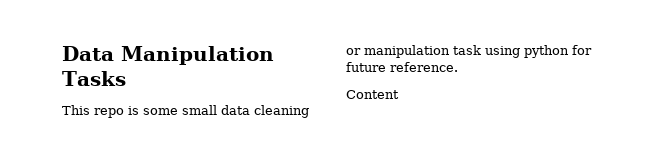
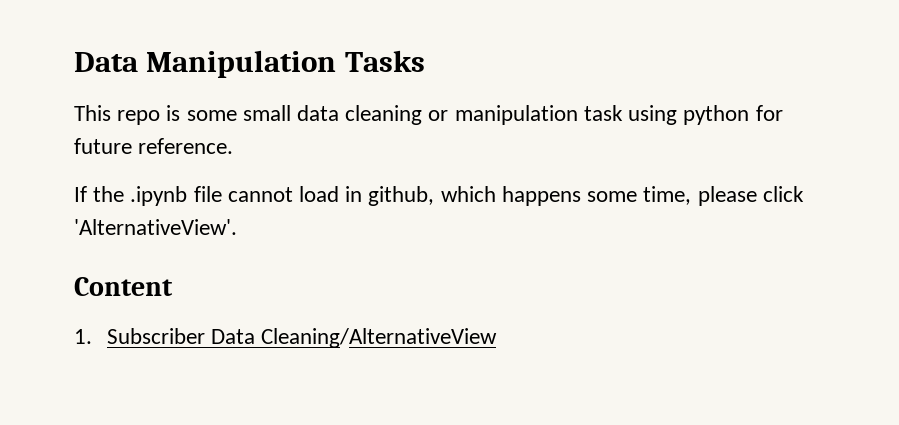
[346,90,399,99] Content -> [74,186,804,206] [74,219,237,235] [74,277,173,296] [74,328,498,348] If the .ipynb file cannot load in github, which happens some time, please click 'AlternativeView'. // Content // 1. Subscriber Data Cleaning/AlternativeView

